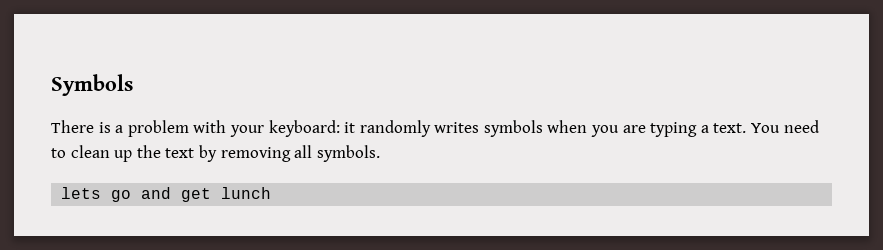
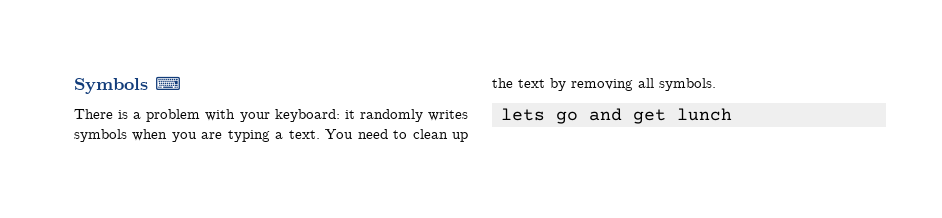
(133, 85) none -> [155,76,181,90] ⌨

